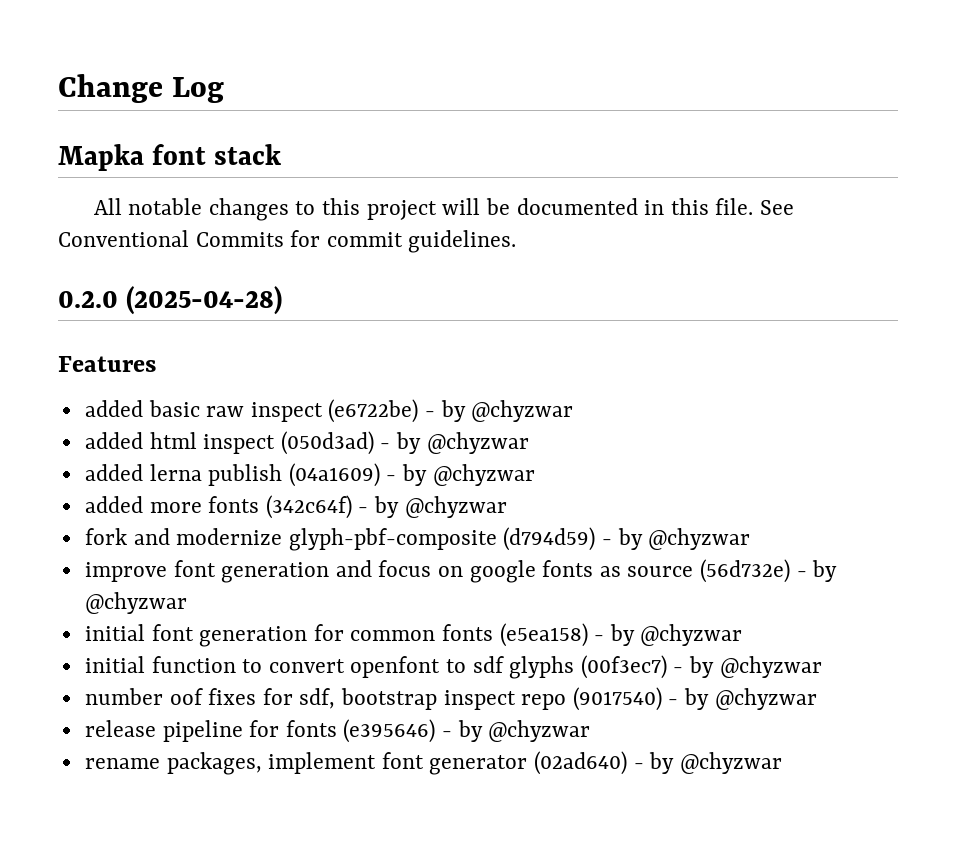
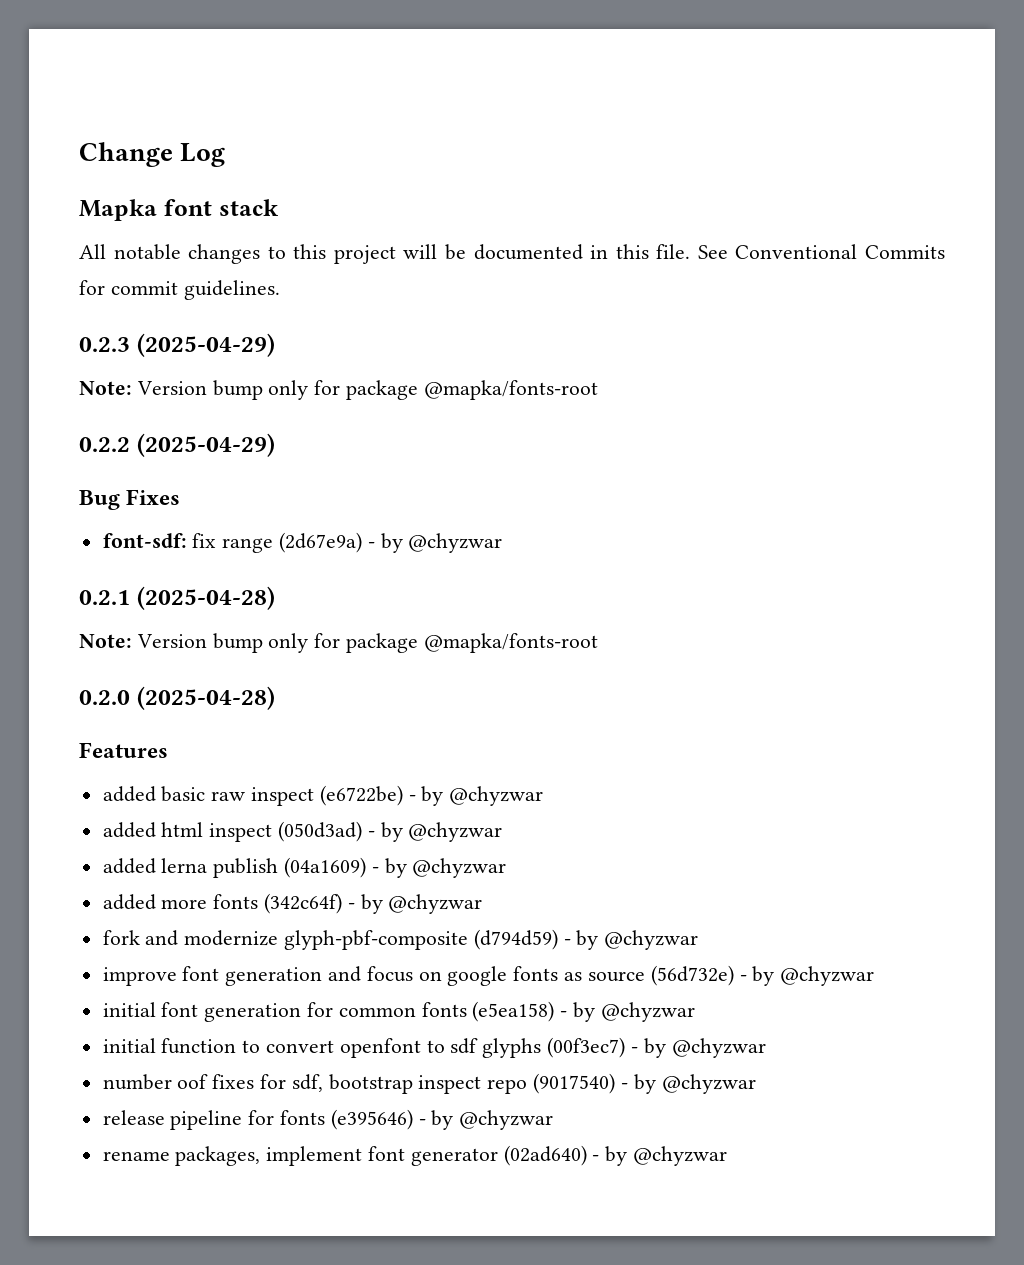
(517, 241) none -> [79,333,275,357] [79,380,598,400] [79,433,275,457] [79,489,181,510] [102,532,503,553] [79,586,275,610] [79,633,598,653] // 0.2.3 (2025-04-29) // Note: Version bump only for package @mapka/fonts-root // 0.2.2 (2025-04-29) // Bug Fixes // font-sdf: fix range (2d67e9a) - by @chyzwar // 0.2.1 (2025-04-28) // Note: Version bump only for package @mapka/fonts-root

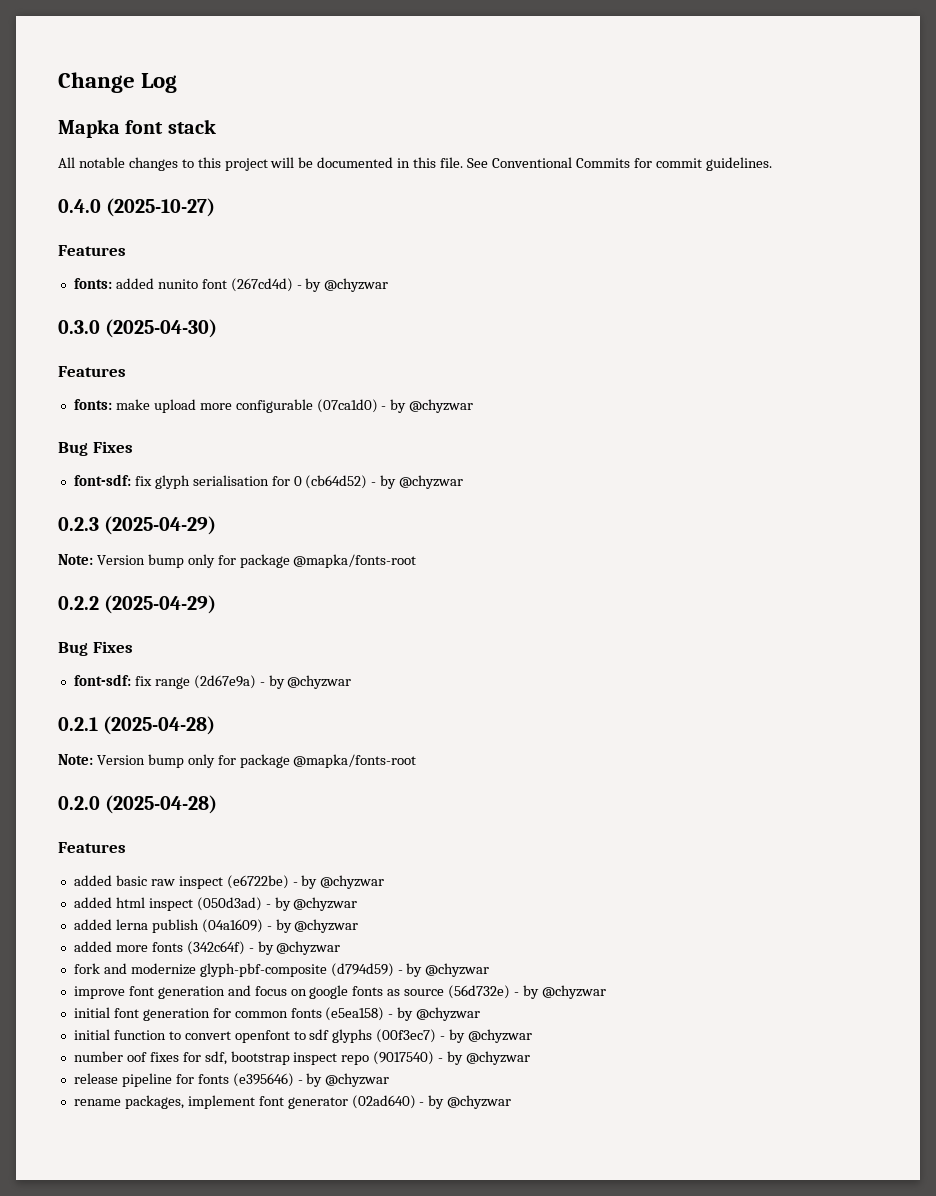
(280, 290) none -> [58,198,216,217] [58,245,126,256] [73,278,389,292] [58,319,218,338] [58,366,126,377] [73,399,474,413] [58,441,133,456] [73,474,464,489] // 0.4.0 (2025-10-27) // Features // fonts: added nunito font (267cd4d) - by @chyzwar // 0.3.0 (2025-04-30) // Features // fonts: make upload more configurable (07ca1d0) - by @chyzwar // Bug Fixes // font-sdf: fix glyph serialisation for 0 (cb64d52) - by @chyzwar

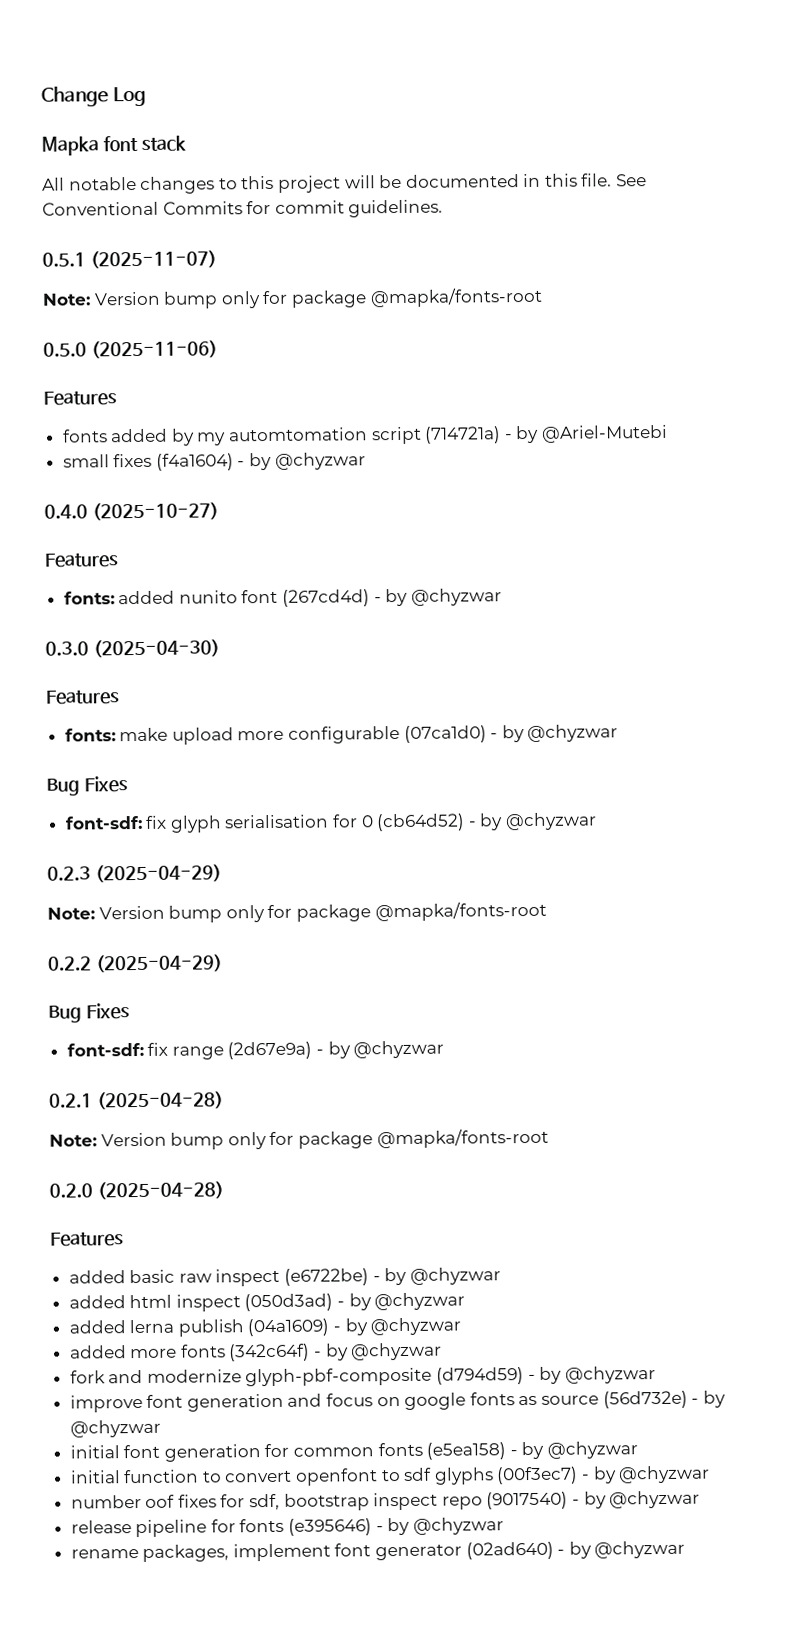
(772, 164) none -> [42,250,217,269] [42,287,543,309] [43,340,218,359] [43,391,117,406] [62,424,669,446] [62,452,366,471] // 0.5.1 (2025-11-07) // Note: Version bump only for package @mapka/fonts-root // 0.5.0 (2025-11-06) // Features // fonts added by my automtomation script (714721a) - by @Ariel-Mutebi // small fixes (f4a1604) - by @chyzwar

